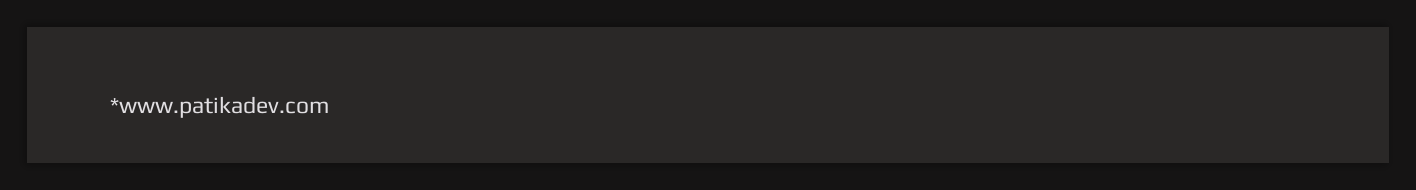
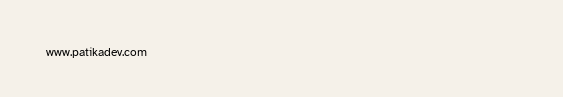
[110,96,329,118] *www.patikadev.com -> [46,47,147,58] www.patikadev.com

